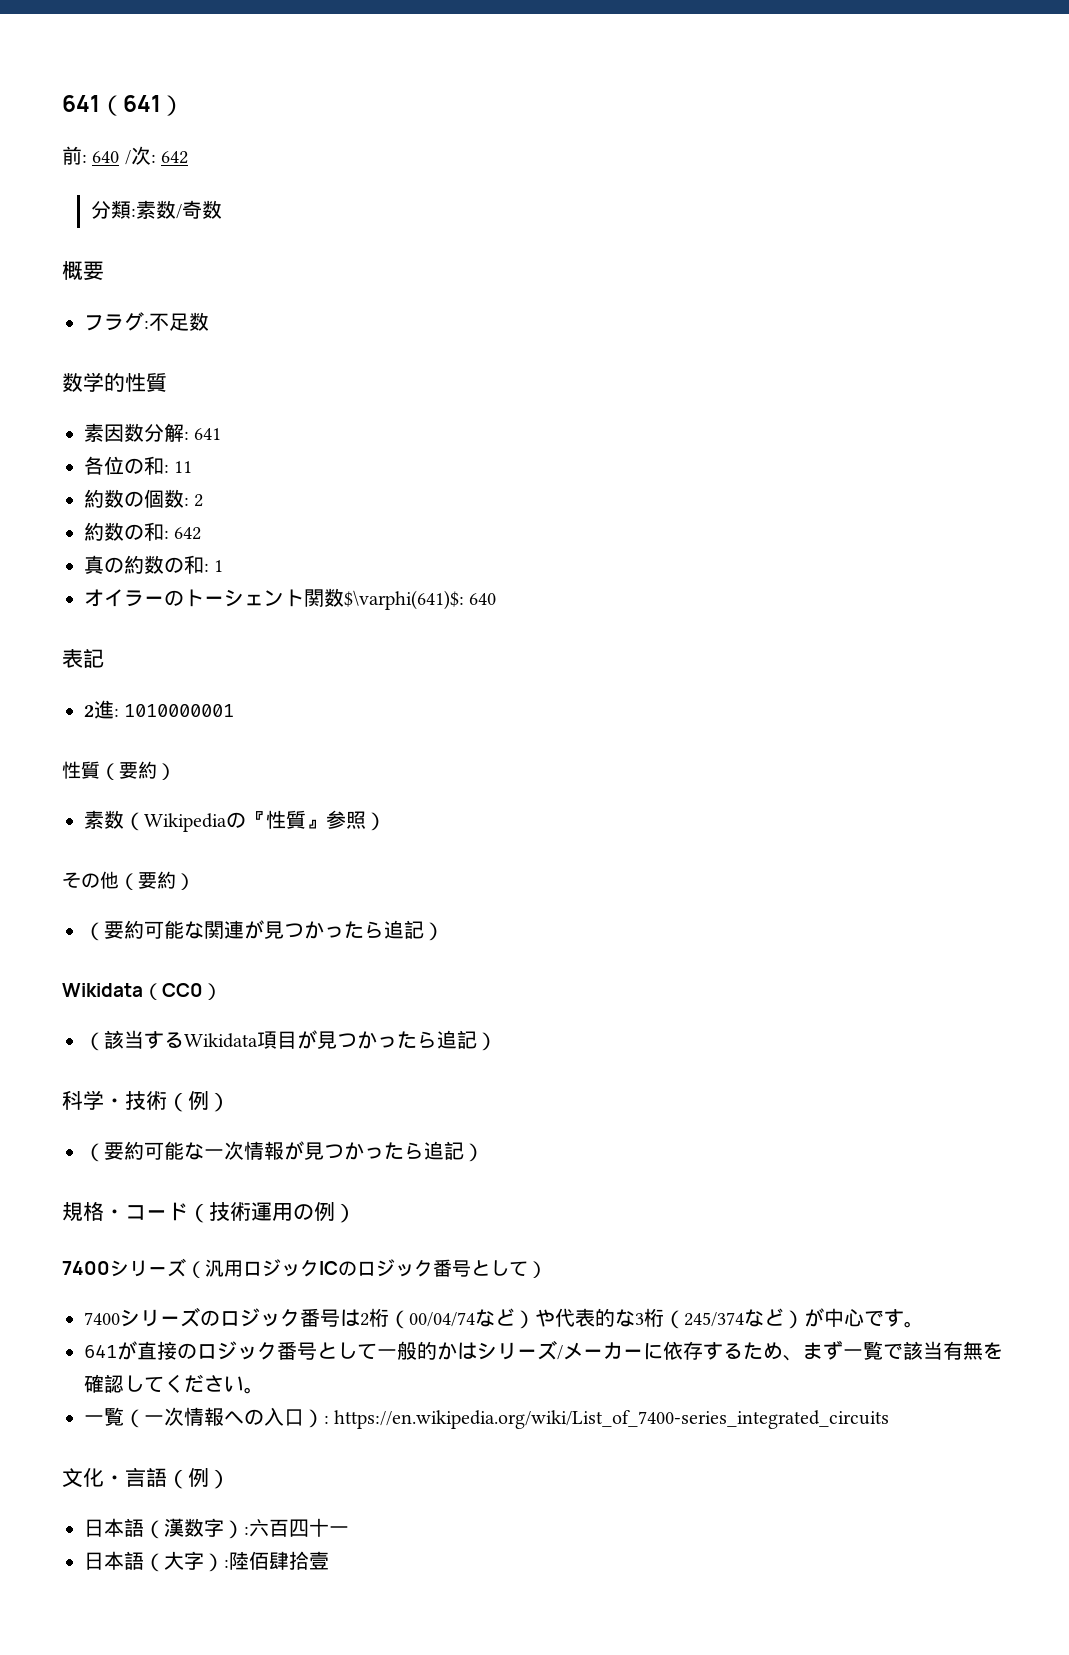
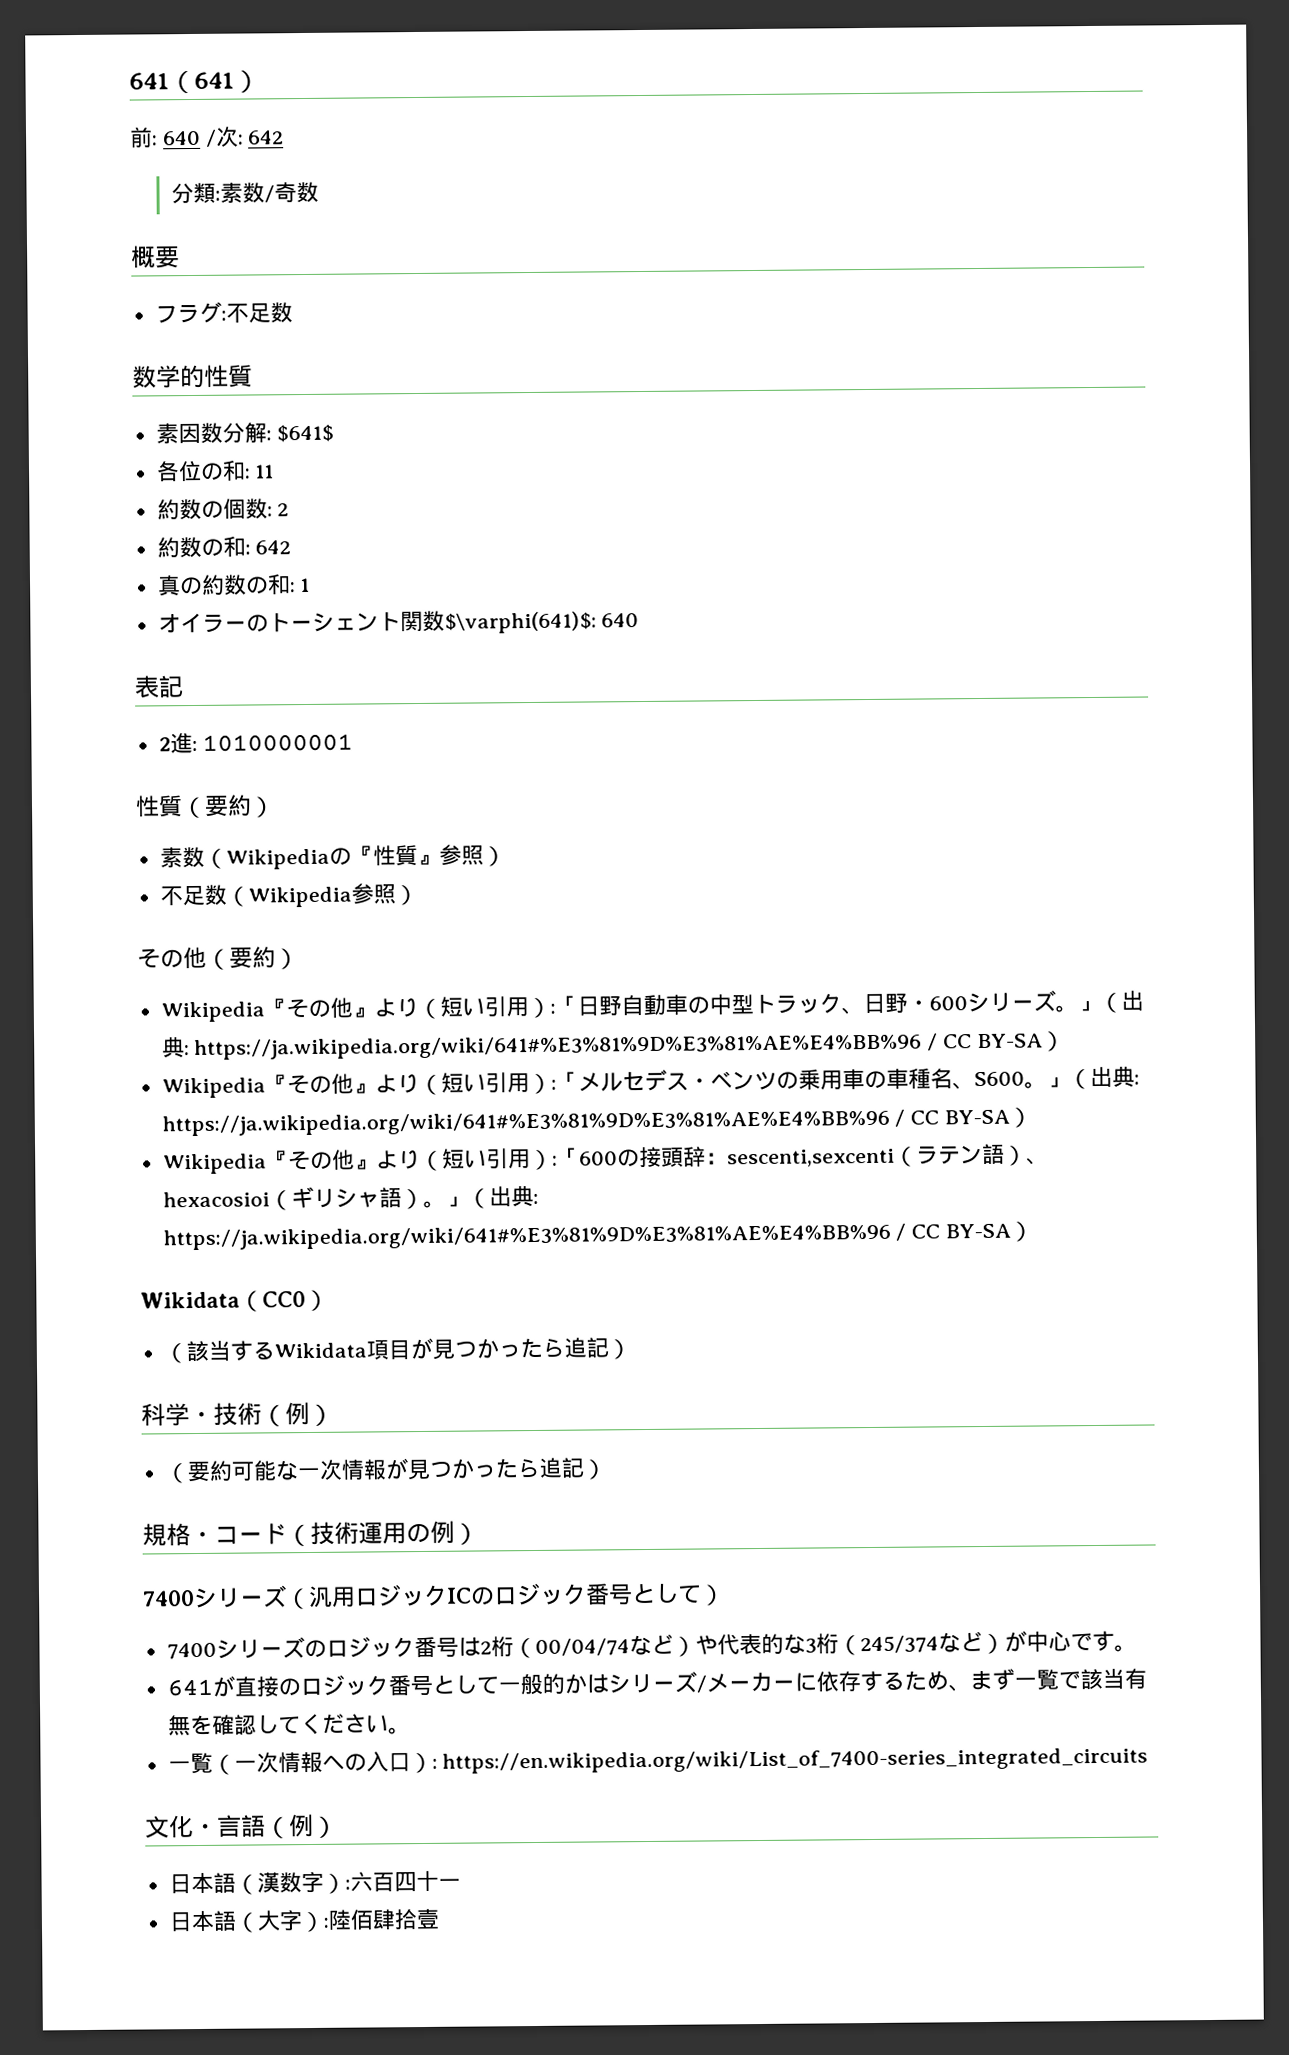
[194,428,222,440] 641 -> [276,424,335,443] $641$
(386, 821) none -> [159,883,418,908] // 不足数（Wikipedia参照）
[84,920,424,941] （要約可能な関連が見つかったら追記 -> [160,990,1144,1023] [161,1031,1065,1061] [161,1066,1140,1099] [161,1107,1033,1137] [162,1143,1049,1175] [162,1185,539,1211] [162,1223,1012,1251] Wikipedia『その他』より（短い引用）:「日野自動車の中型トラック、日野・600シリーズ。」（出典: https://ja.wikipedia.org/wiki/641#%E3%81%9D%E3%81%AE%E4%BB%96 / CC BY-SA） // Wikipedia『その他』より（短い引用）:「メルセデス・ベンツの乗用車の車種名、S600。」（出典: https://ja.wikipedia.org/wiki/641#%E3%81%9D%E3%81%AE%E4%BB%96 / CC BY-SA） // Wikipedia『その他』より（短い引用）:「600の接頭辞：sescenti,sexcenti（ラテン語）、hexacosioi（ギリシャ語）。」（出典: https://ja.wikipedia.org/wiki/641#%E3%81%9D%E3%81%AE%E4%BB%96 / CC BY-SA

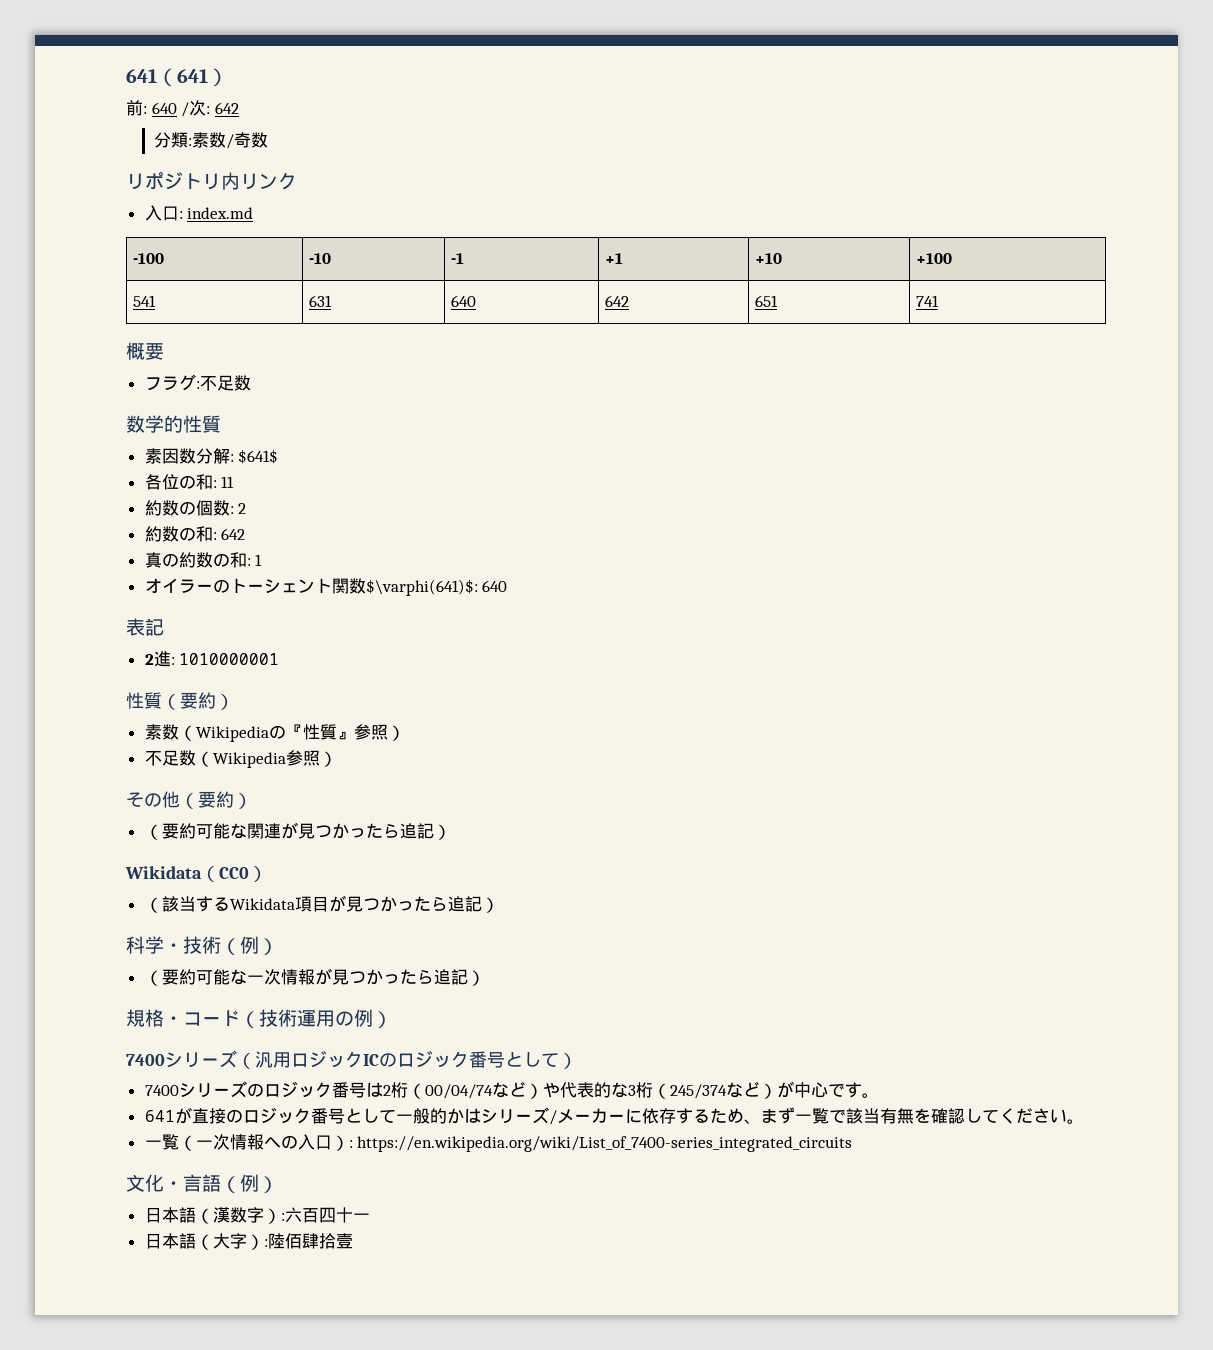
(319, 192) none -> [126,172,297,190] [144,205,254,221] [133,253,165,264] [309,253,332,264] [451,253,465,264] [605,253,624,264] [755,253,783,264] [916,253,953,264] [133,295,157,307] [309,295,333,307] [451,295,477,307] [605,295,630,307] [755,295,779,307] [916,295,940,307] // リポジトリ内リンク // 入口: index.md // -100 | -10 | -1 | +1 | +10 | +100 // 541 | 631 | 640 | 642 | 651 | 741
[160,990,1144,1023] [161,1031,1065,1061] [161,1066,1140,1099] [161,1107,1033,1137] [162,1143,1049,1175] [162,1185,539,1211] [162,1223,1012,1251] Wikipedia『その他』より（短い引用）:「日野自動車の中型トラック、日野・600シリーズ。」（出典: https://ja.wikipedia.org/wiki/641#%E3%81%9D%E3%81%AE%E4%BB%96 / CC BY-SA） // Wikipedia『その他』より（短い引用）:「メルセデス・ベンツの乗用車の車種名、S600。」（出典: https://ja.wikipedia.org/wiki/641#%E3%81%9D%E3%81%AE%E4%BB%96 / CC BY-SA） // Wikipedia『その他』より（短い引用）:「600の接頭辞：sescenti,sexcenti（ラテン語）、hexacosioi（ギリシャ語）。」（出典: https://ja.wikipedia.org/wiki/641#%E3%81%9D%E3%81%AE%E4%BB%96 / CC BY-SA -> [144,822,434,840] （要約可能な関連が見つかったら追記

